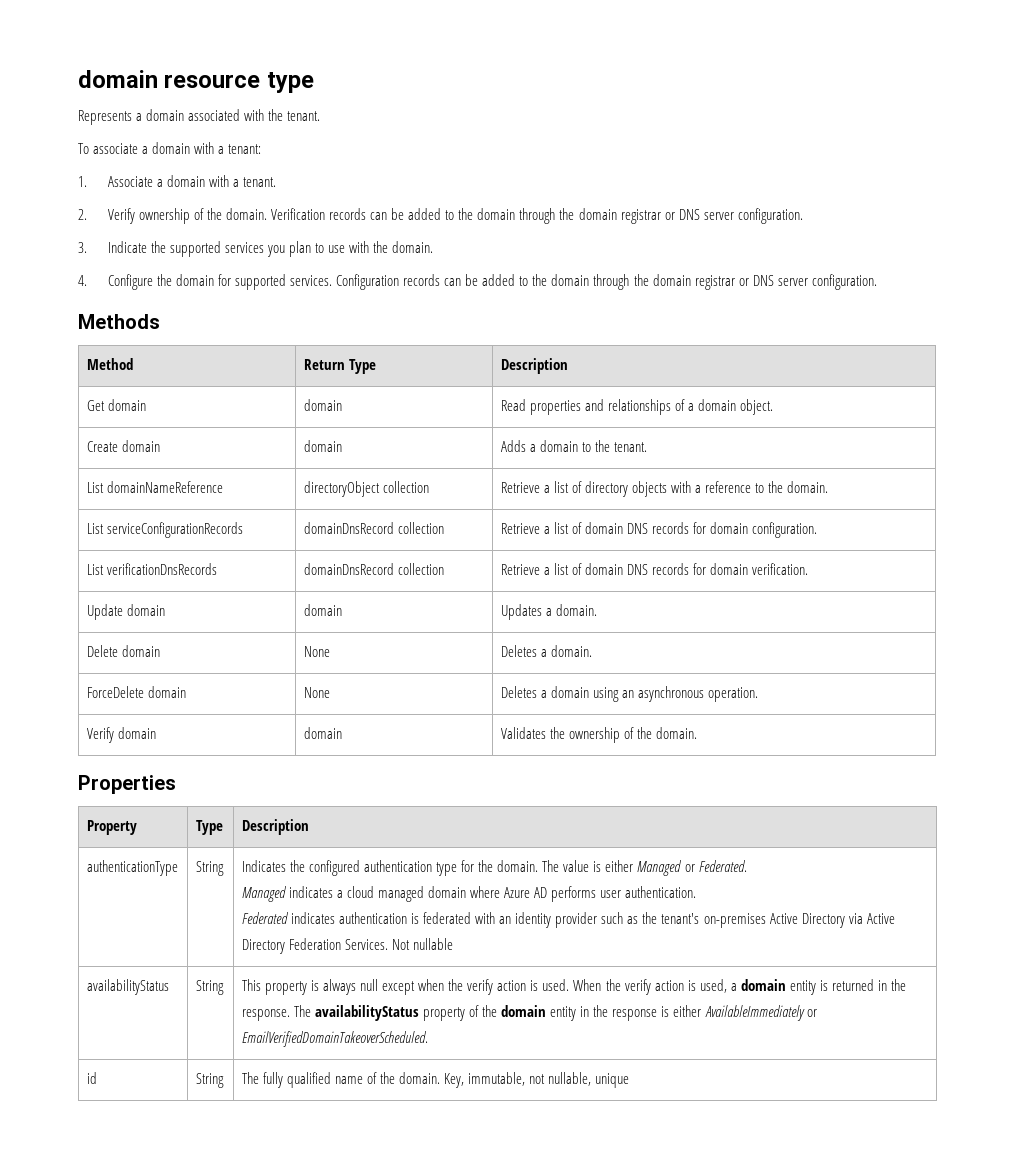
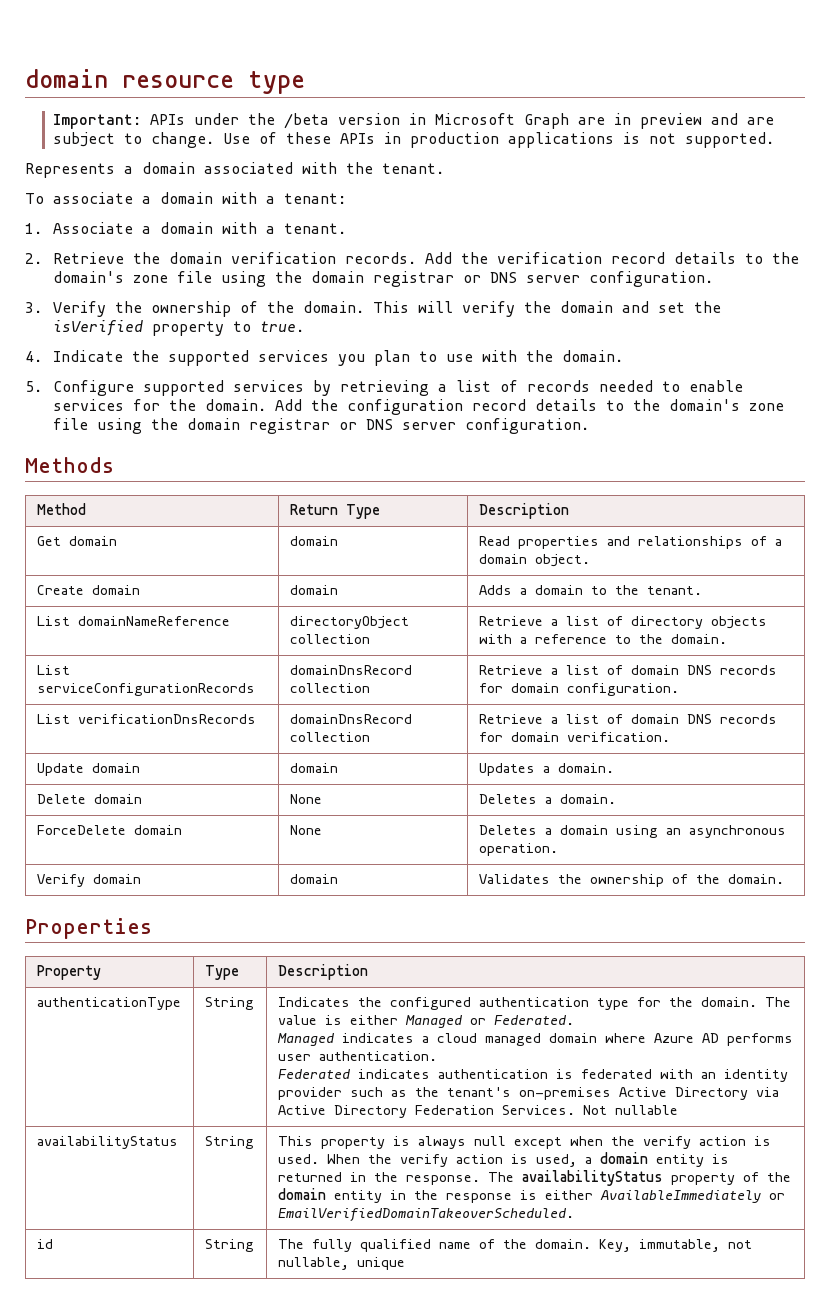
(314, 82) none -> [53,113,775,129] [53,132,775,148] // Important: APIs under the /beta version in Microsoft Graph are in preview and are subject to change. Use of these APIs in production applications is not supported.
[107,208,556,224] Verify ownership of the domain. Verification records can be added to the domain through -> [53,252,800,264] [53,271,267,287] Retrieve the domain verification records. Add the verification record details to the domain's zone file using
(87, 247) none -> [53,301,722,317] [53,320,305,336] [25,351,42,362] Verify the ownership of the domain. This will verify the domain and set the isVerified property to true. // 4.
[78,274,630,290] 4. Configure the domain for supported services. Configuration records can be added to the domain through -> [25,380,744,396] [53,399,785,415] [53,418,143,434] 5. Configure supported services by retrieving a list of records needed to enable services for the domain. Add the configuration record details to the domain's zone file using

